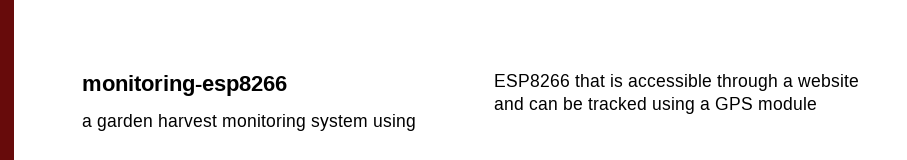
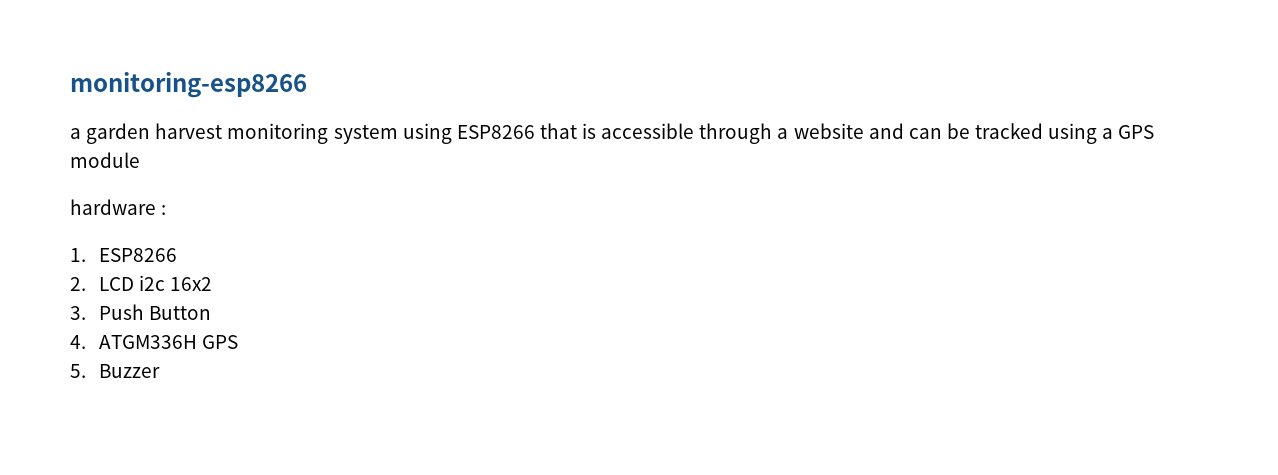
(817, 103) none -> [70,199,167,215] [70,248,177,262] [70,275,212,291] [70,304,211,320] [70,335,238,349] [70,364,160,378] // hardware : // 1. ESP8266 // 2. LCD i2c 16x2 // 3. Push Button // 4. ATGM336H GPS // 5. Buzzer

